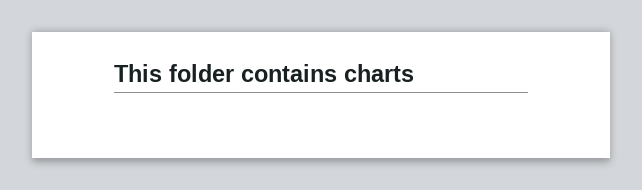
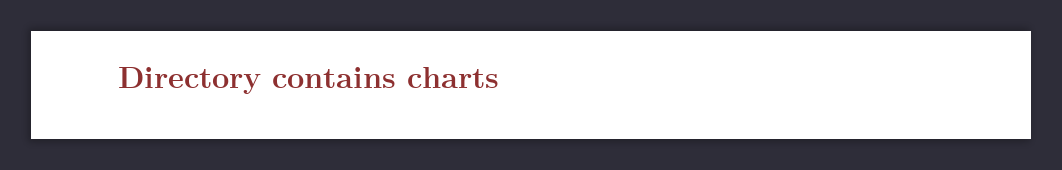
[114,64,234,82] This folder -> [118,67,261,94] Directory

